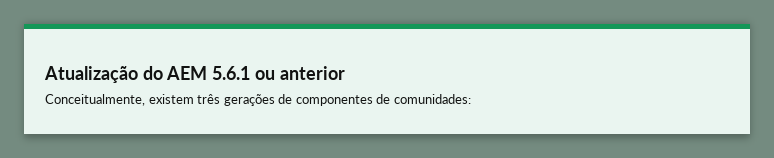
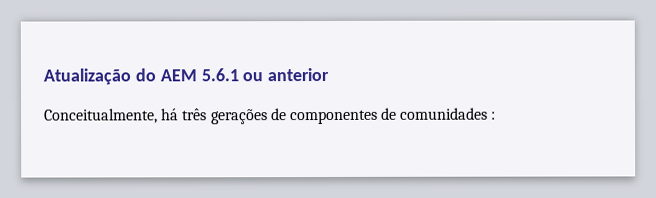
[148,94,194,104] existem -> [161,108,180,121] há
[393,94,471,104] comunidades: -> [400,107,497,120] comunidades :

